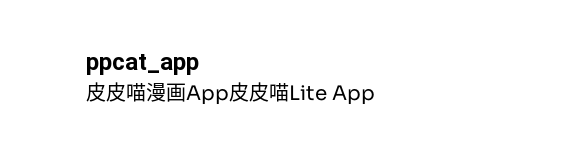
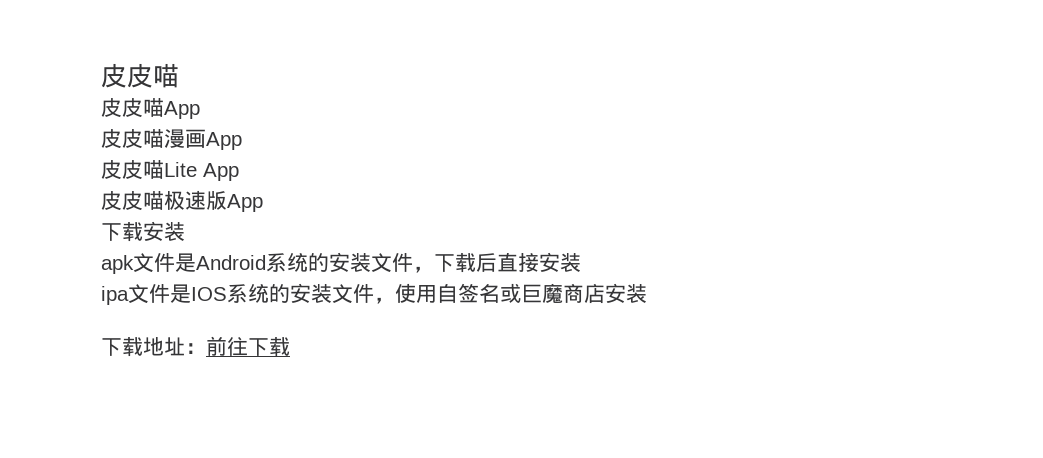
[86,54,199,75] ppcat_app -> [101,63,179,88] [101,98,200,119] 皮皮喵 // 皮皮喵App
(229, 95) none -> (242, 141) //
(376, 95) none -> [101,190,263,212] [101,221,185,242] [101,252,581,274] [101,283,647,305] [101,336,290,357] // 皮皮喵极速版App // 下载安装 // apk文件是Android系统的安装文件，下载后直接安装 // ipa文件是IOS系统的安装文件，使用自签名或巨魔商店安装 // 下载地址：前往下载

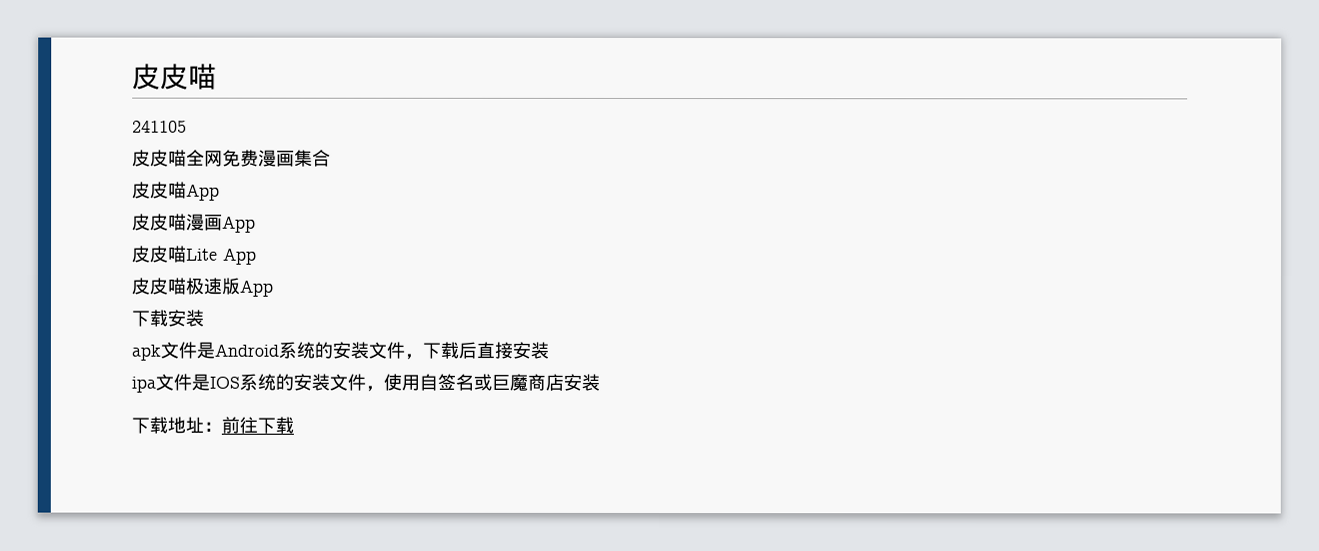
[101,63,179,88] 皮皮喵 -> [132,63,217,90] [132,120,187,133] [132,149,331,167] 皮皮喵 // 241105 // 皮皮喵全网免费漫画集合

